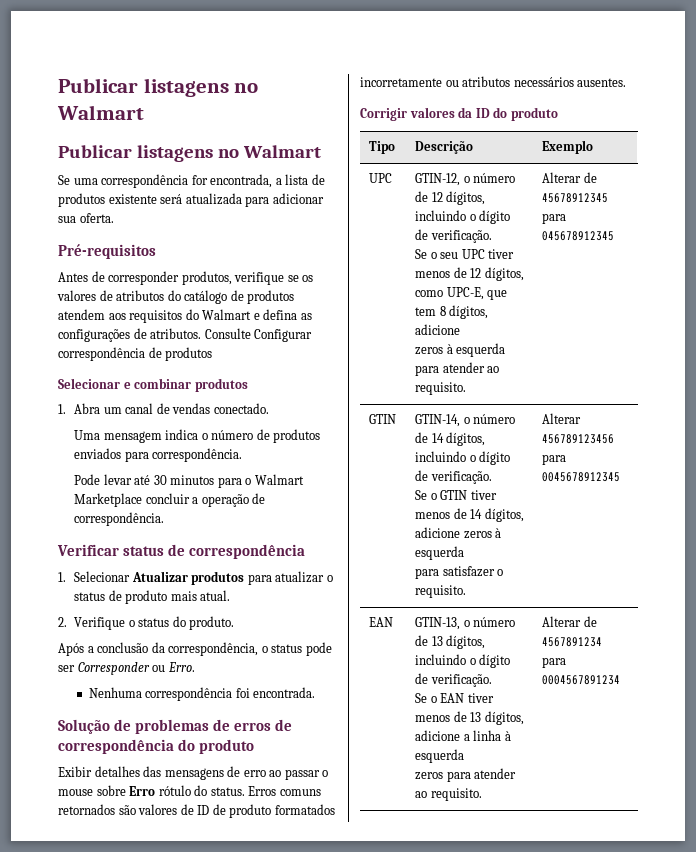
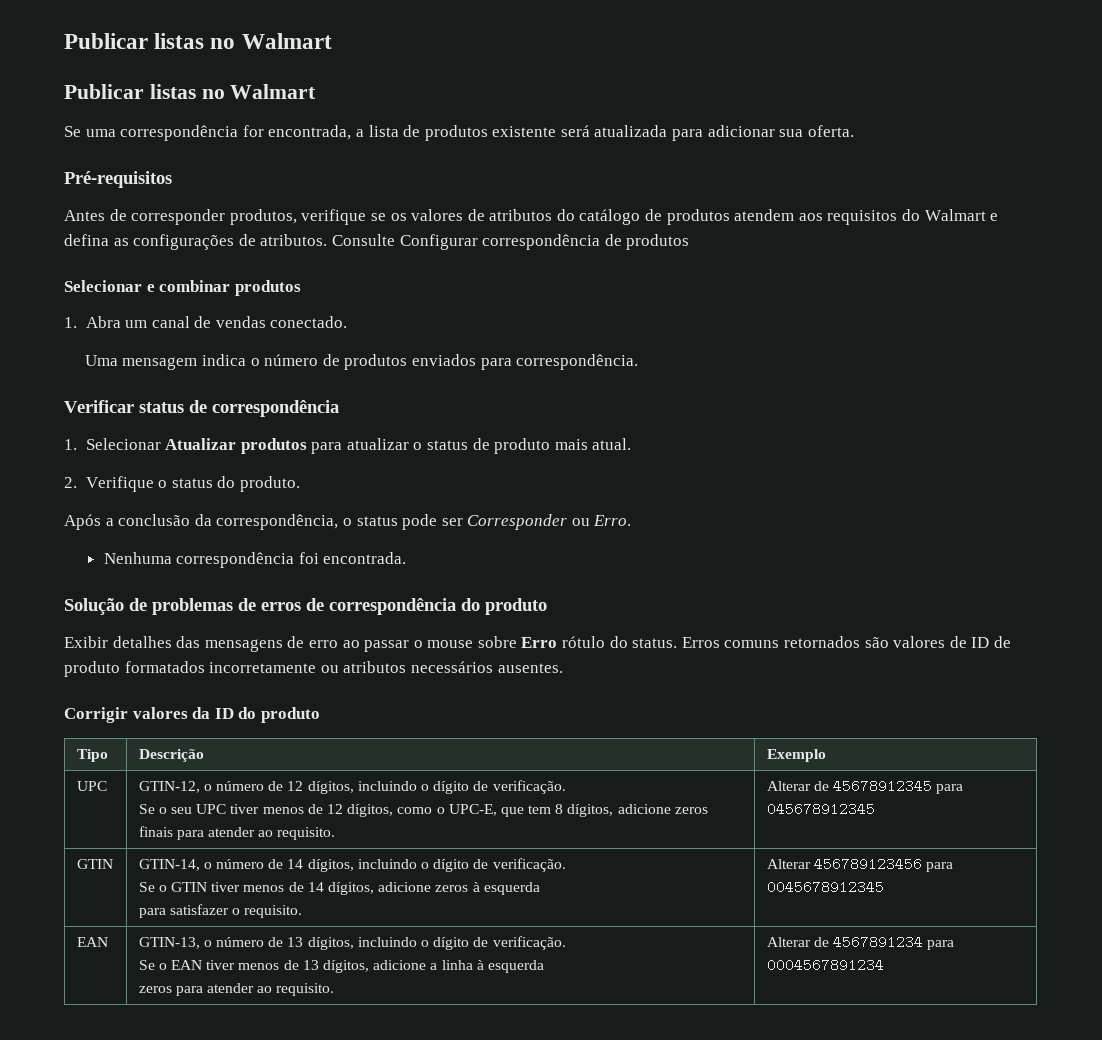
[58,78,229,97] Publicar listagens -> [64,33,205,49] Publicar listas
[136,145,213,162] listagens -> [149,84,196,99] listas
[74,474,304,488] [74,493,266,507] [74,512,165,526] // Pode levar até 30 minutos para o Walmart Marketplace concluir a operação de correspondência. -> (639, 362) none
(444, 293) none -> [436,807,445,814] o
[415,343,506,357] // zeros à esquerda -> [674,807,708,814] [138,826,173,837] zeros finais

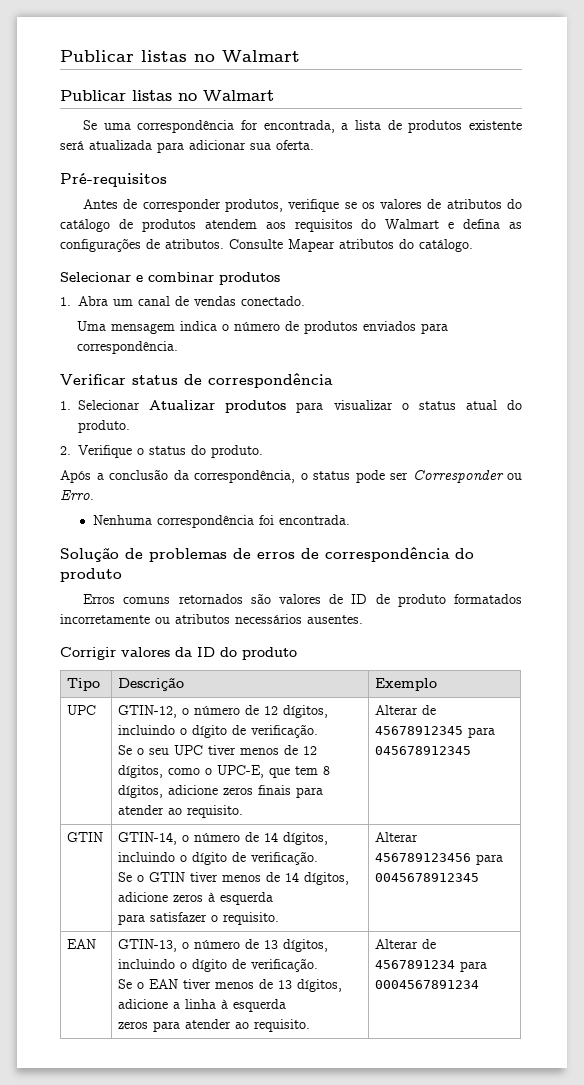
[399,234,690,250] Configurar correspondência de produtos -> [288,239,473,252] Mapear atributos do catálogo.
[346,438,632,454] atualizar o status de produto mais atual. -> [333,400,522,410] [78,420,130,433] visualizar o status atual do produto.
[64,636,678,652] Exibir detalhes das mensagens de erro ao passar o mouse sobre Erro rótulo do status. -> (122, 575) none

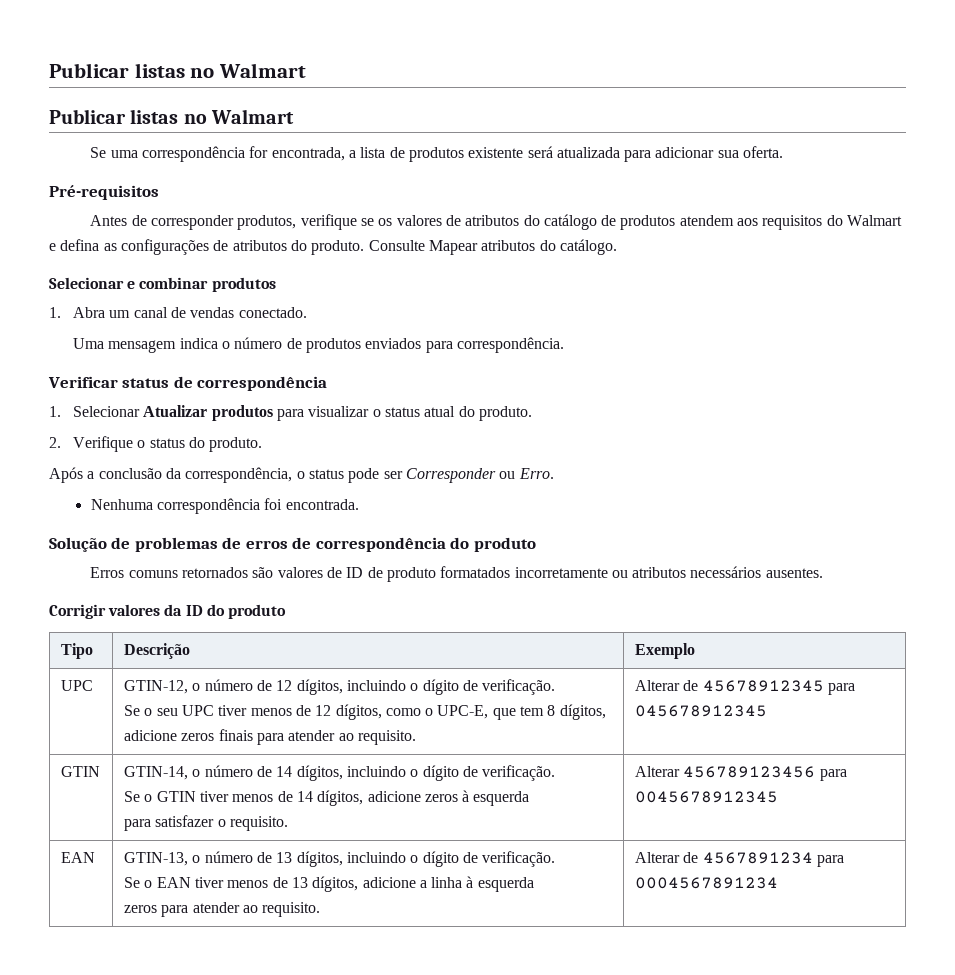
[165,239,224,249] atributos. -> [232,240,365,255] atributos do produto.

